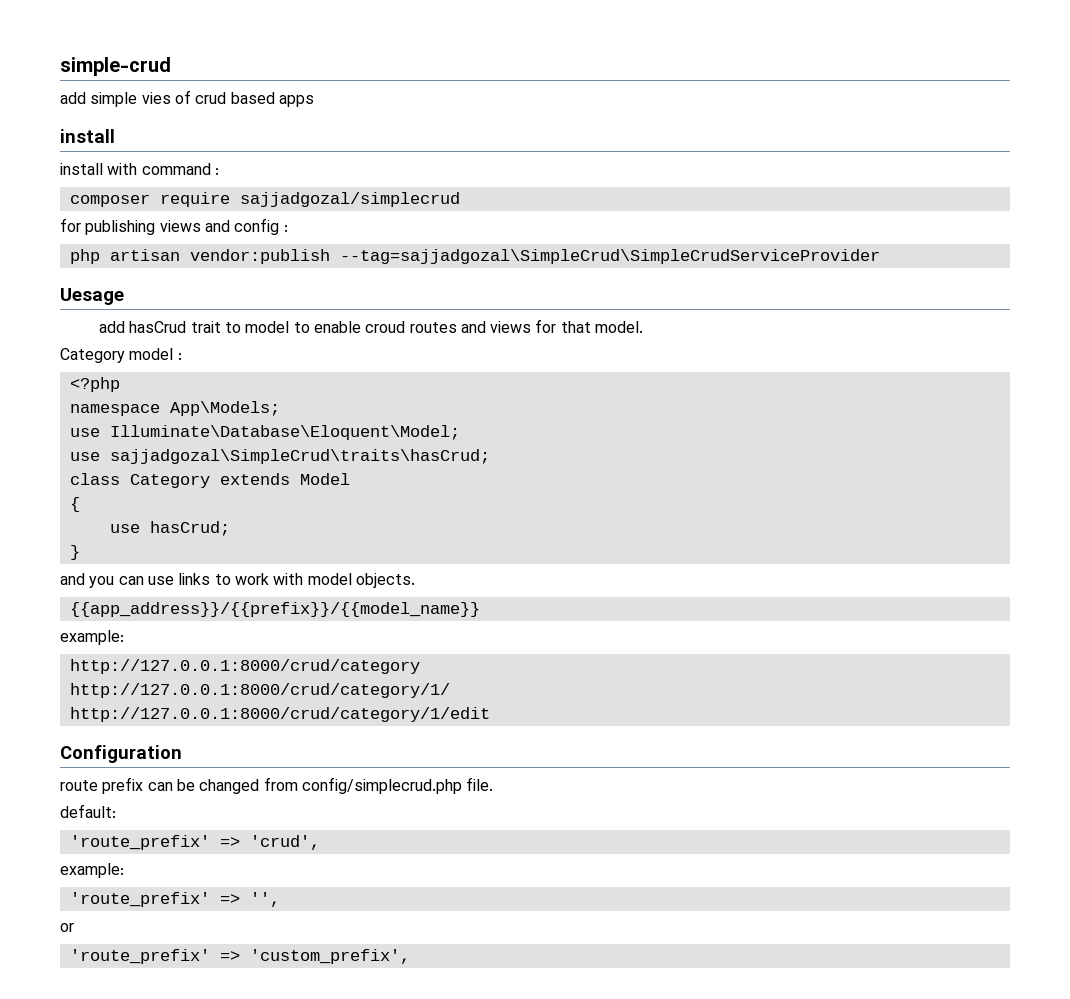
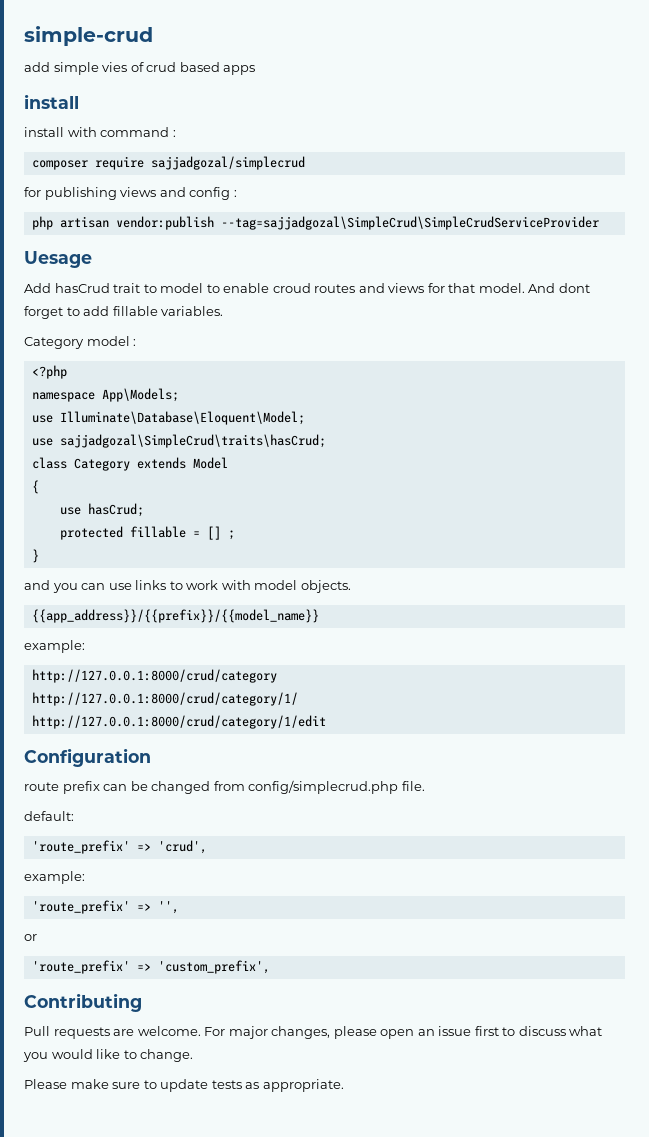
[98,321,125,333] add -> [24,283,51,293] Add
(644, 327) none -> [528,283,590,293] [24,306,224,319] And dont forget to add fillable variables.
(230, 528) none -> [59,526,235,540] // protected fillable = [] ;
(410, 956) none -> [24,993,142,1012] [24,1026,603,1039] [23,1049,194,1062] [24,1079,344,1092] // Contributing // Pull requests are welcome. For major changes, please open an issue first to discuss what you would like to change. // Please make sure to update tests as appropriate.

